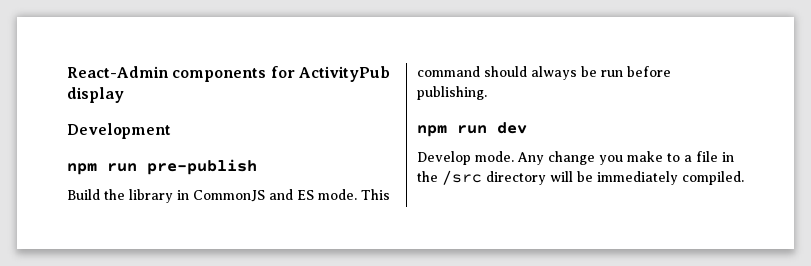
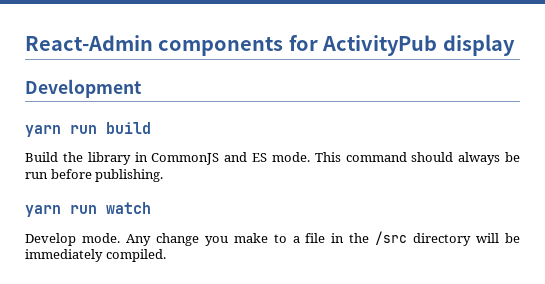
[67,159,257,175] npm run pre-publish -> [25,122,151,137] yarn run build
[417,122,527,137] npm run dev -> [25,202,151,217] yarn run watch

